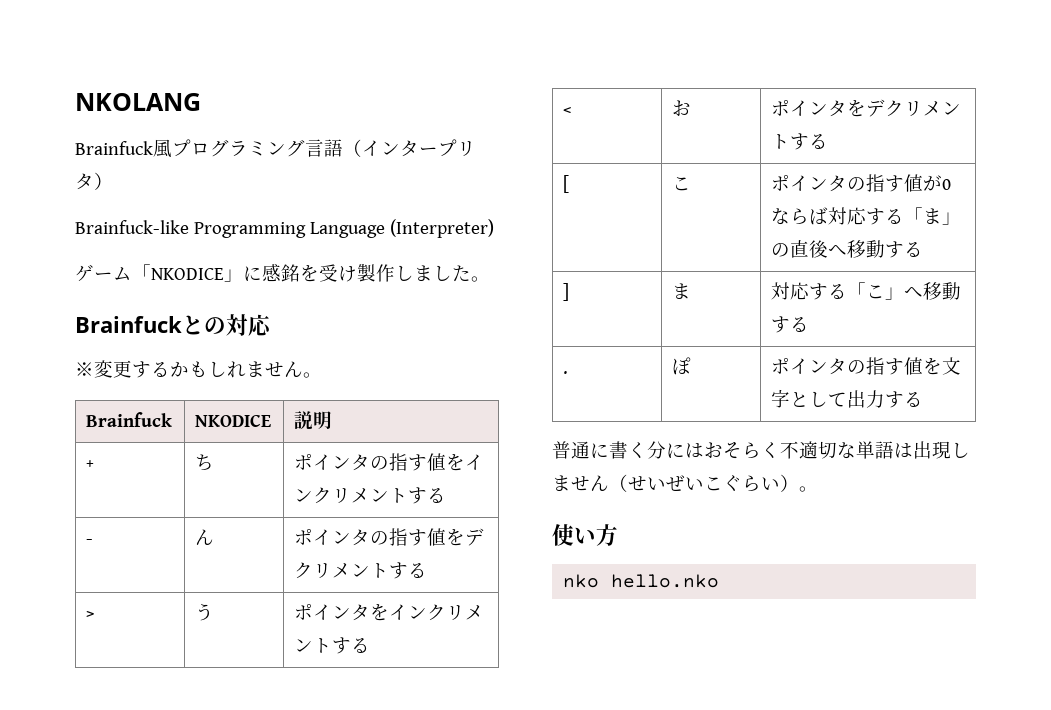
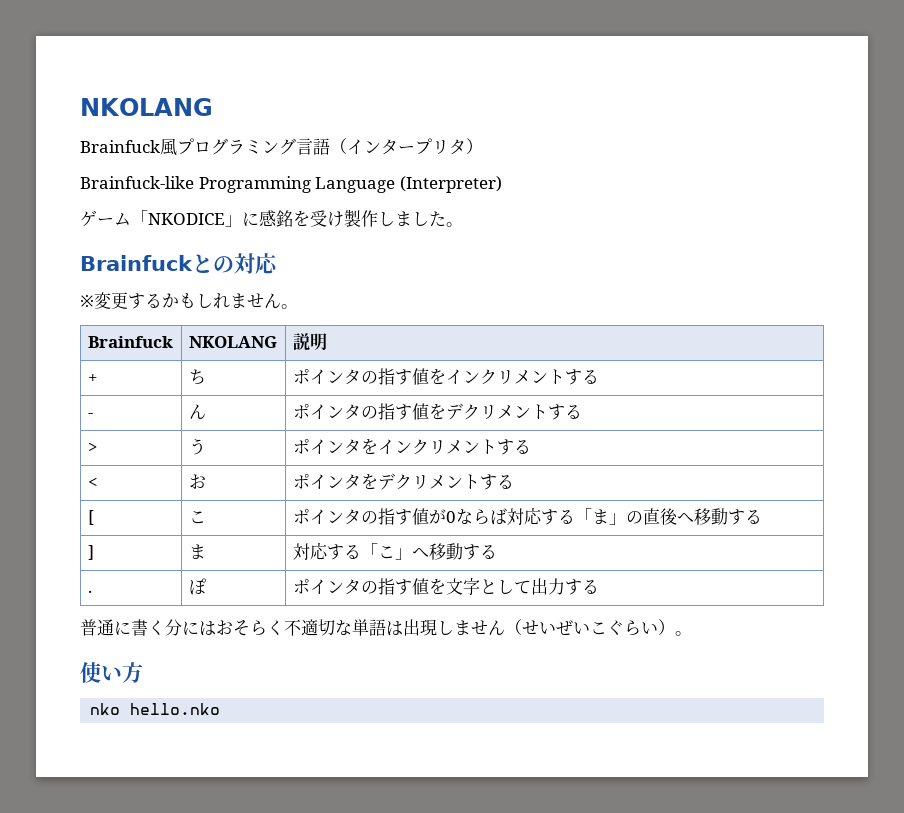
[195,414,272,427] NKODICE -> [188,336,277,348] NKOLANG

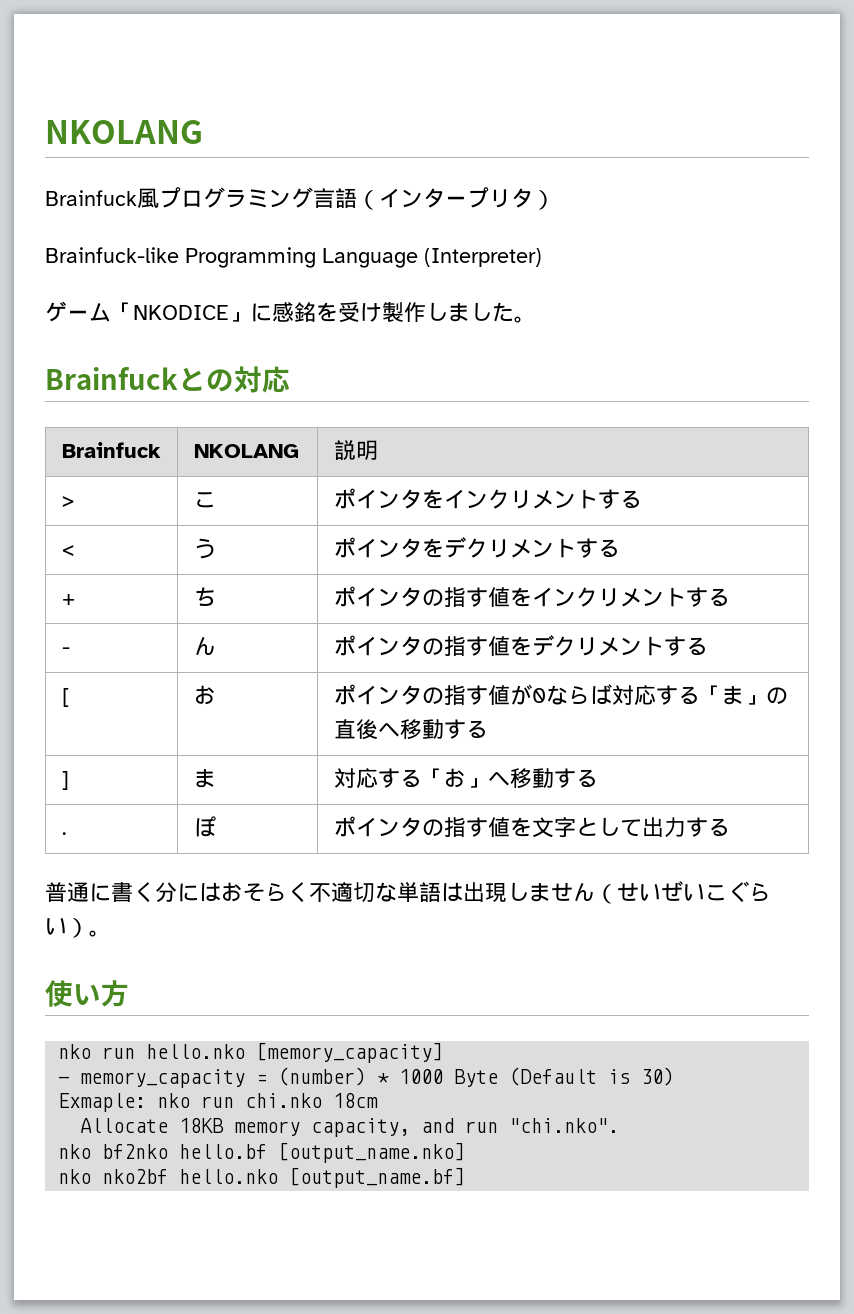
[80,292,298,309] [87,336,173,348] [188,336,277,348] [292,333,327,351] // ※変更するかもしれません。 // Brainfuck | NKOLANG | 説明 -> [61,442,161,458] [193,444,299,458] [333,440,378,460] [61,496,74,507] [193,492,216,508] [333,488,642,509] [61,545,74,556] [193,538,216,559] [333,537,620,558] // Brainfuck | NKOLANG | 説明 // > | こ | ポインタをインクリメントする // < | う | ポインタをデクリメントする
[87,442,98,453] [188,438,206,455] [292,438,531,455] [87,477,98,488] [188,474,206,489] [292,473,514,490] [87,510,94,525] [188,510,206,524] > | う | ポインタをインクリメントする // < | お | ポインタをデクリメントする // [ | こ -> [61,688,69,707] [193,685,216,705] [ | お
[377,545,395,559] こ -> [443,768,466,788] お
[130,703,221,715] hello.nko -> [102,1042,444,1063] [58,1067,675,1088] [58,1093,379,1112] [80,1118,620,1137] [58,1142,466,1163] [58,1167,466,1188] run hello.nko [memory_capacity] // - memory_capacity = (number) * 1000 Byte (Default is 30) // Exmaple: nko run chi.nko 18cm // Allocate 18KB memory capacity, and run "chi.nko". // nko bf2nko hello.bf [output_name.nko] // nko nko2bf hello.nko [output_name.bf]

